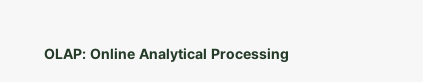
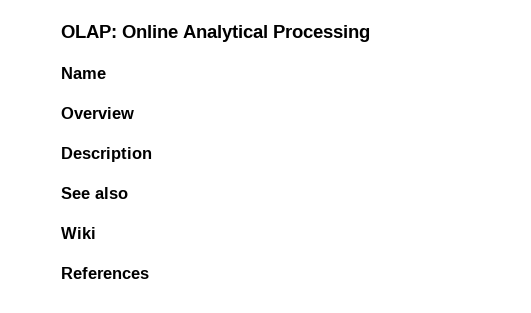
(289, 55) none -> [61,67,106,79] [61,107,134,119] [61,147,152,162] [61,187,128,199] [61,227,96,239] [61,267,149,279] // Name // Overview // Description // See also // Wiki // References

